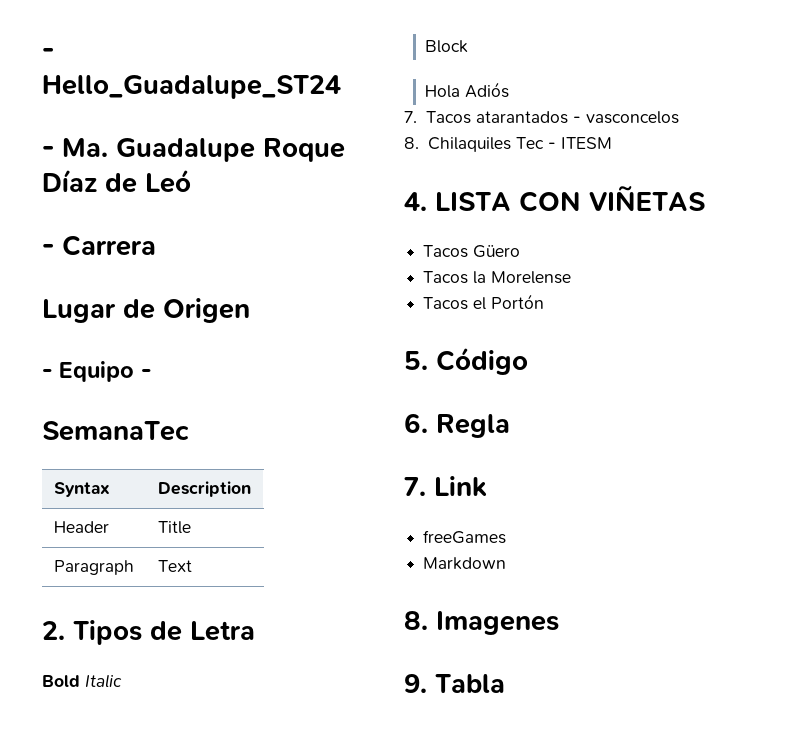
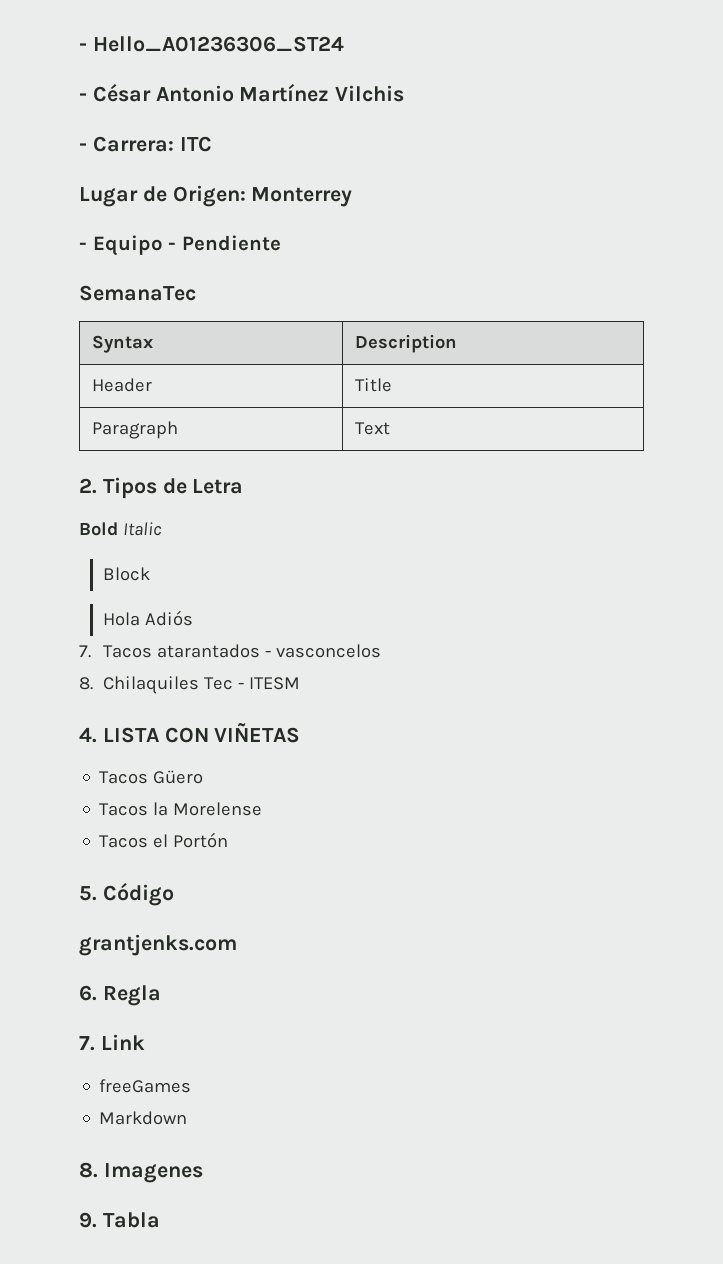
[42,48,54,59] [42,75,341,99] [42,138,345,162] [42,169,191,193] [42,235,156,256] - Hello_Guadalupe_ST24 // - Ma. Guadalupe Roque Díaz de Leó // - Carrera -> [79,36,344,52] [79,84,405,102] [79,136,212,152] - Hello_A01236306_ST24 // - César Antonio Martínez Vilchis // - Carrera: ITC
[163,298,250,323] Origen -> [172,185,353,207] Origen: Monterrey
(152, 373) none -> [181,235,281,251] Pendiente
(528, 361) none -> [79,934,237,956] // grantjenks.com

